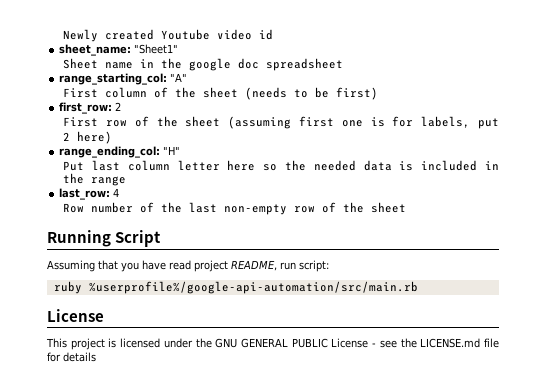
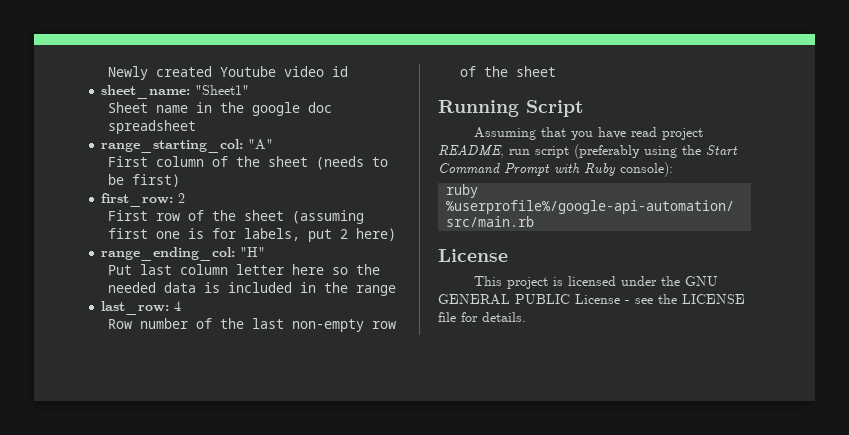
[299,260,329,272] script: -> [535,144,738,159] [438,162,673,177] script (preferably using the Start Command Prompt with Ruby console):
[420,338,481,348] LICENSE.md -> [682,294,745,304] LICENSE
[63,352,96,362] details -> [482,312,526,322] details.

